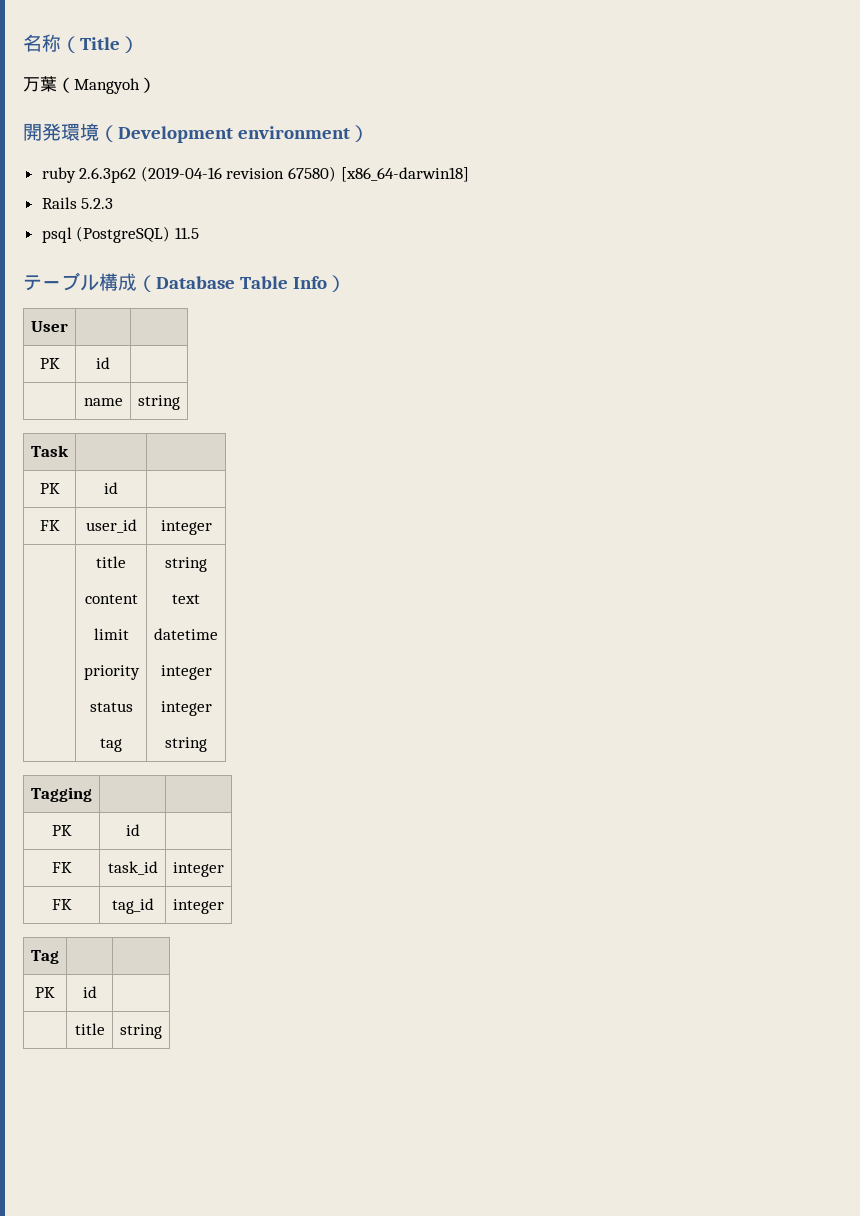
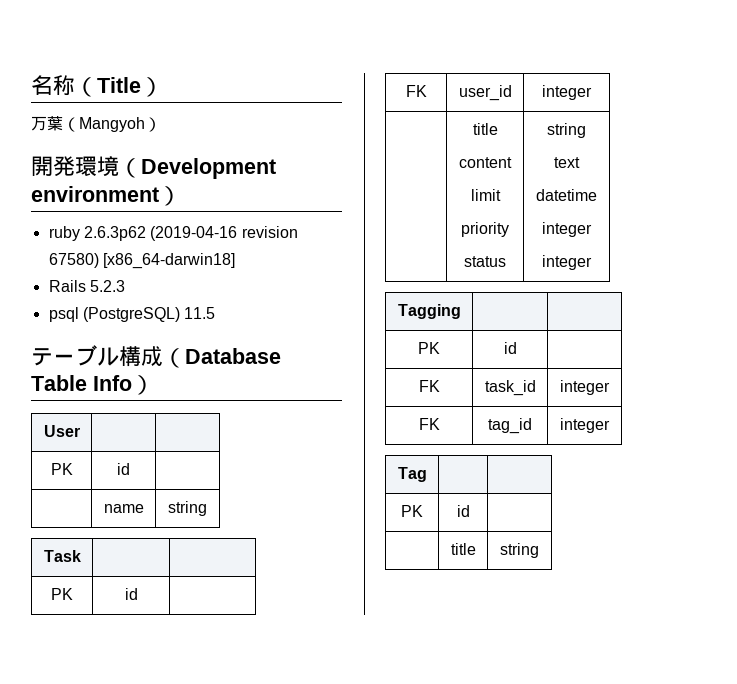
[100,738,122,752] // tag -> (506, 261) none
[165,737,207,752] // string -> (592, 262) none

